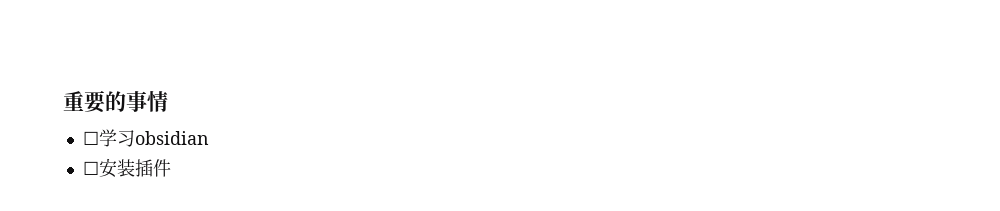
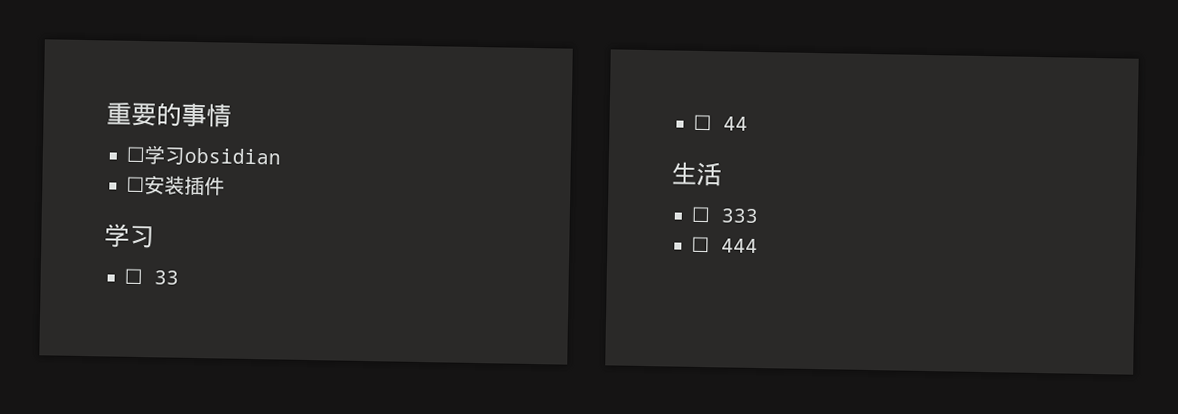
(171, 168) none -> [104,223,155,249] [124,268,180,285] [693,114,749,131] [671,161,722,187] [691,206,759,224] [691,236,759,254] // 学习 // ☐ 33 // ☐ 44 // 生活 // ☐ 333 // ☐ 444

